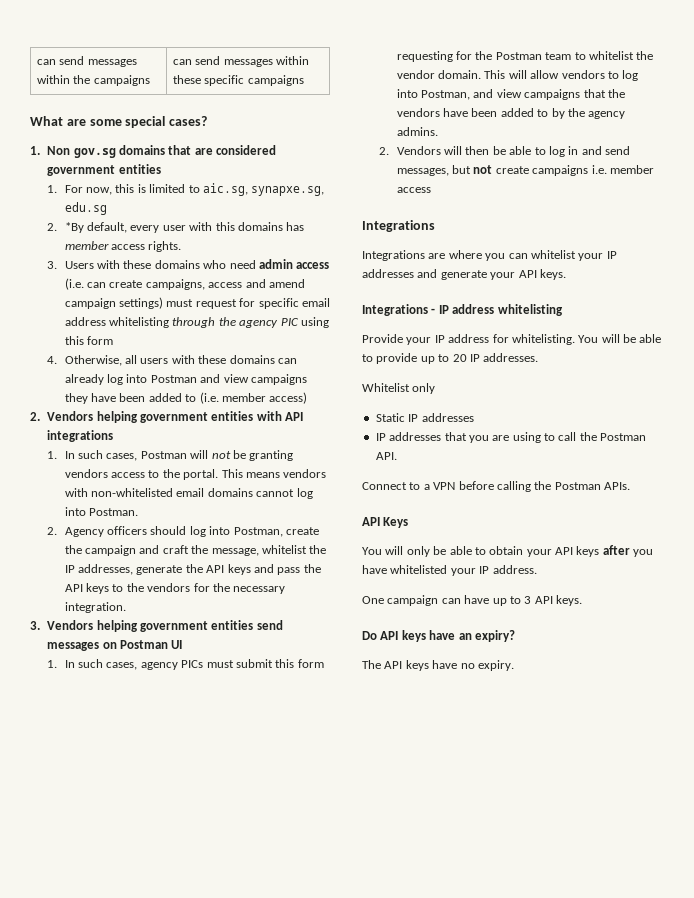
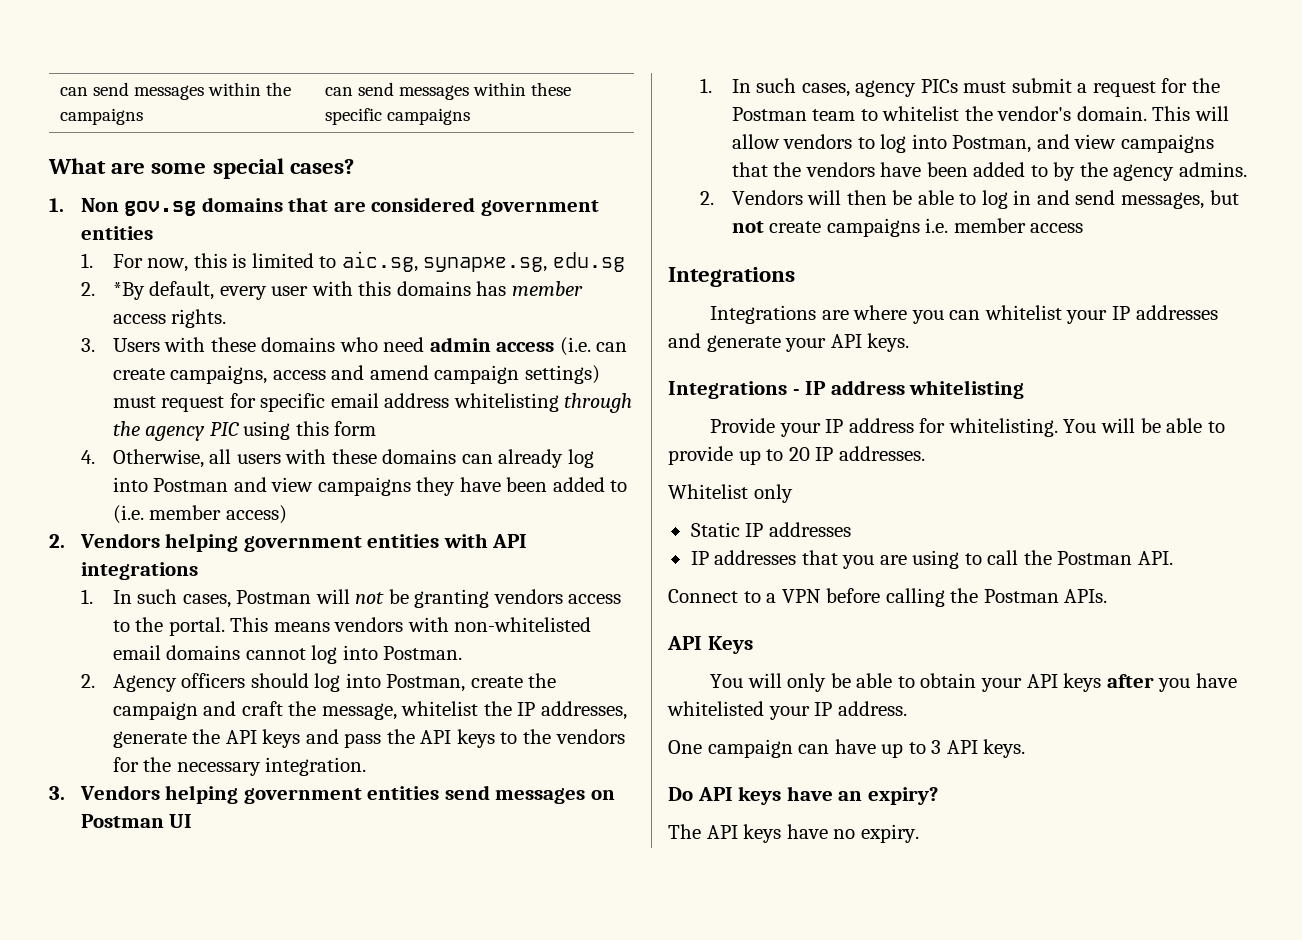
[275,659,324,668] [396,51,453,62] this form requesting -> [1077,81,1156,97] a request
[396,70,435,79] vendor -> [997,106,1072,121] vendor's

